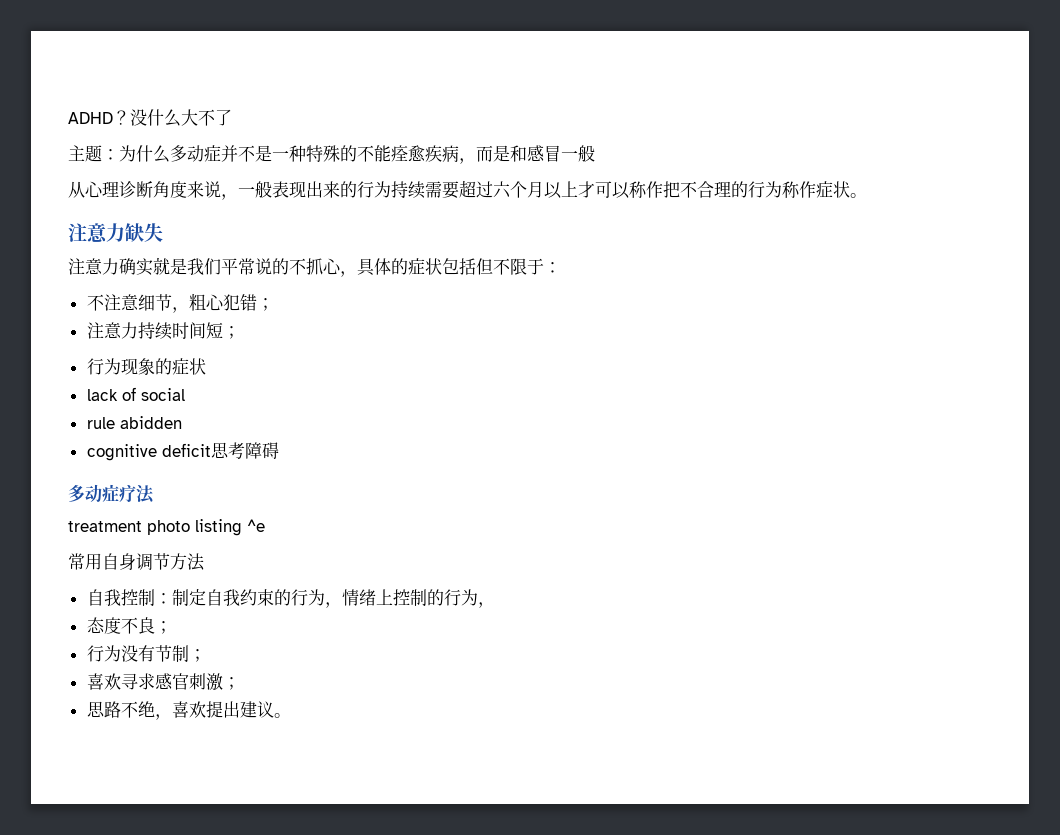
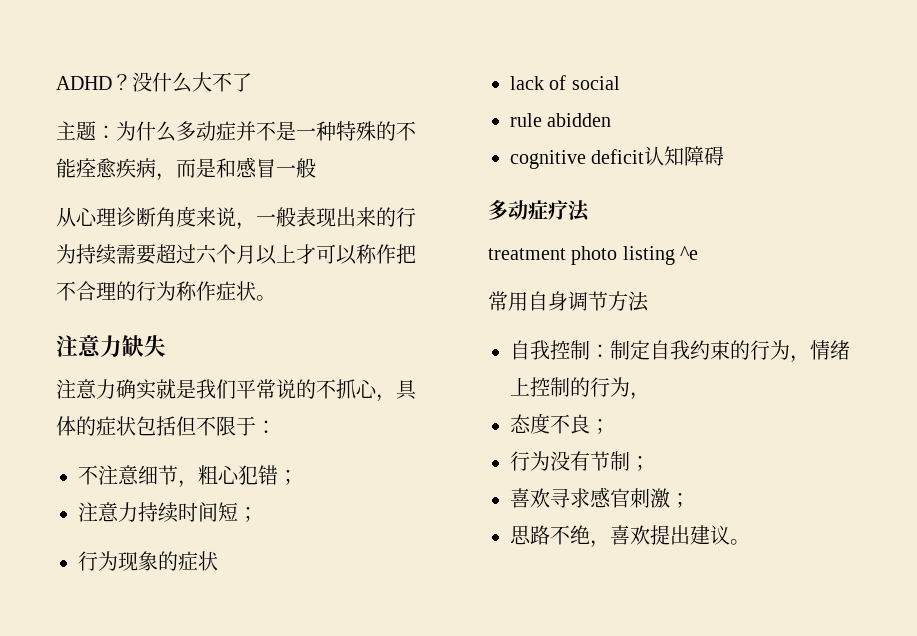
[210,442,245,459] 思考 -> [644,146,685,166] 认知

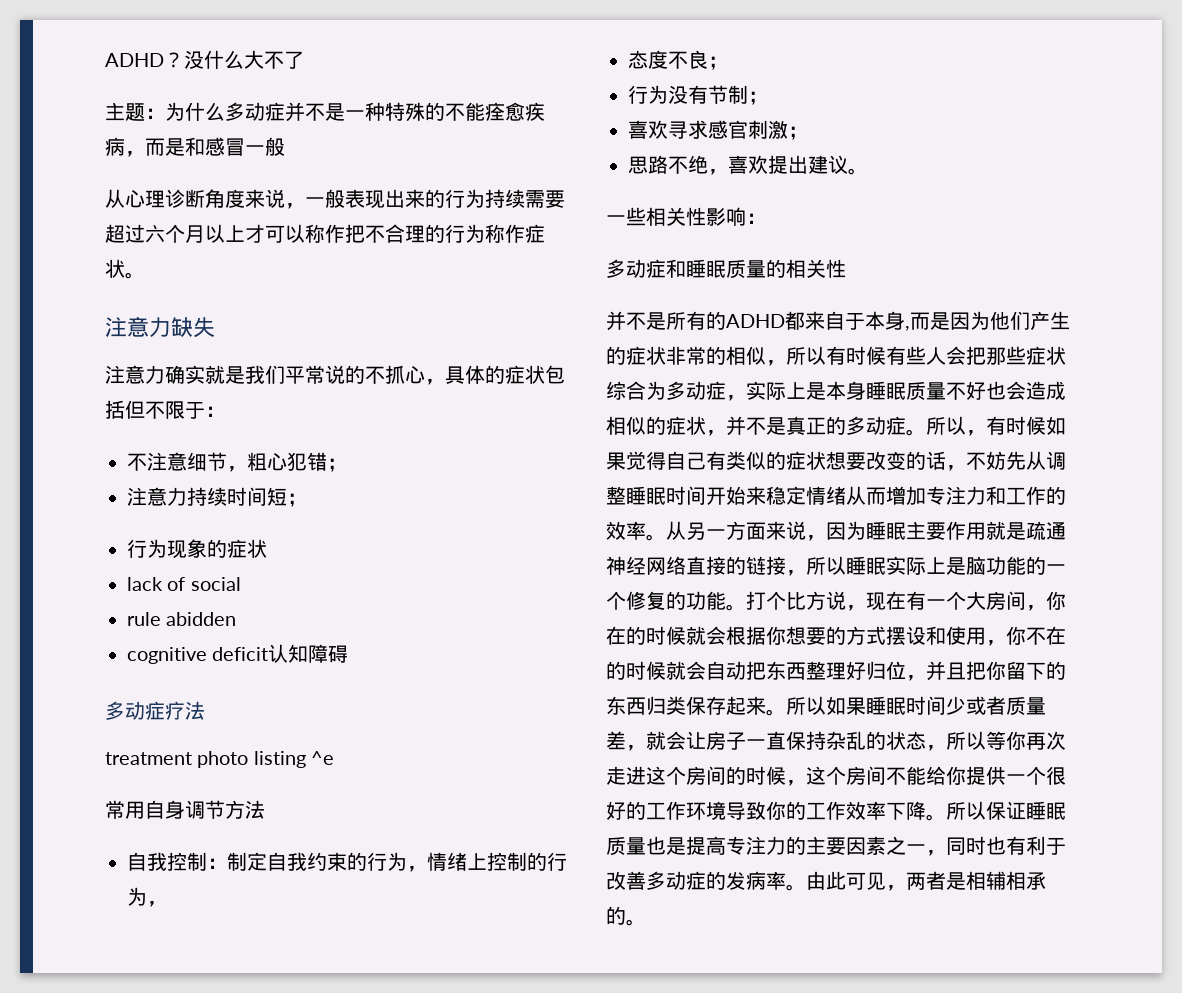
(750, 542) none -> [606,207,766,226] [606,259,846,278] [606,311,1070,331] [606,346,1066,366] [606,381,1066,401] [606,416,1066,436] [606,451,1066,471] [606,486,1066,506] [606,521,1066,541] [606,556,1066,576] [606,591,1066,611] [606,626,1066,646] [606,661,1066,681] [606,696,1046,716] [606,731,1066,751] [606,766,1066,786] [606,801,1066,821] [606,836,1066,856] [606,871,1046,891] [606,906,646,926] // 一些相关性影响： // 多动症和睡眠质量的相关性 // 并不是所有的ADHD都来自于本身,而是因为他们产生的症状非常的相似，所以有时候有些人会把那些症状综合为多动症，实际上是本身睡眠质量不好也会造成相似的症状，并不是真正的多动症。所以，有时候如果觉得自己有类似的症状想要改变的话，不妨先从调整睡眠时间开始来稳定情绪从而增加专注力和工作的效率。从另一方面来说，因为睡眠主要作用就是疏通神经网络直接的链接，所以睡眠实际上是脑功能的一个修复的功能。打个比方说，现在有一个大房间，你在的时候就会根据你想要的方式摆设和使用，你不在的时候就会自动把东西整理好归位，并且把你留下的东西归类保存起来。所以如果睡眠时间少或者质量差，就会让房子一直保持杂乱的状态，所以等你再次走进这个房间的时候，这个房间不能给你提供一个很好的工作环境导致你的工作效率下降。所以保证睡眠质量也是提高专注力的主要因素之一，同时也有利于改善多动症的发病率。由此可见，两者是相辅相承的。

